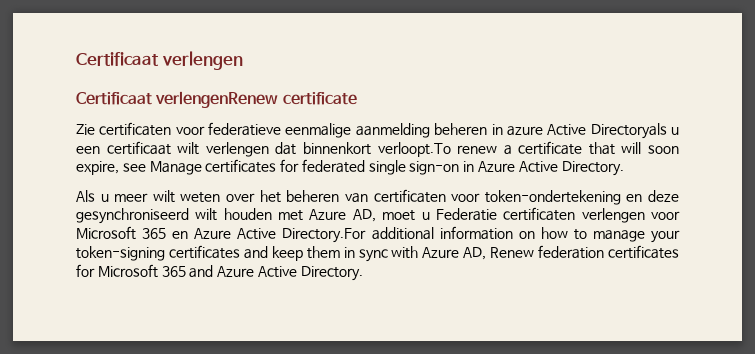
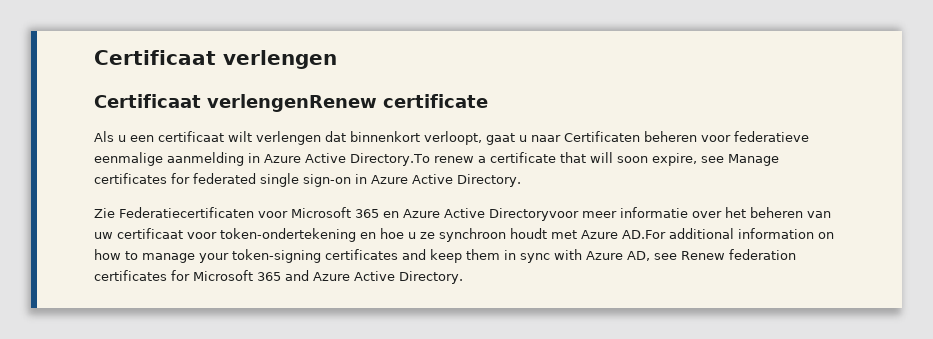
[76,122,667,139] Zie certificaten voor federatieve eenmalige aanmelding beheren in azure Active Directoryals -> [94,131,114,142] Als
[377,142,451,157] verloopt.To -> [424,131,809,145] [94,152,430,166] verloopt, gaat u naar Certificaten beheren voor federatieve eenmalige aanmelding in Azure Active Directory.To
[76,189,680,205] [76,207,645,224] Als u meer wilt weten over het beheren van certificaten voor token-ondertekening en deze gesynchroniseerd wilt houden met Azure AD, moet u Federatie certificaten verlengen -> [94,207,254,218] Zie Federatiecertificaten
[282,228,367,243] Directory.For -> [489,207,831,221] [94,228,666,242] Directoryvoor meer informatie over het beheren van uw certificaat voor token-ondertekening en hoe u ze synchroon houdt met Azure AD.For
(487, 253) none -> [654,253,677,260] see

